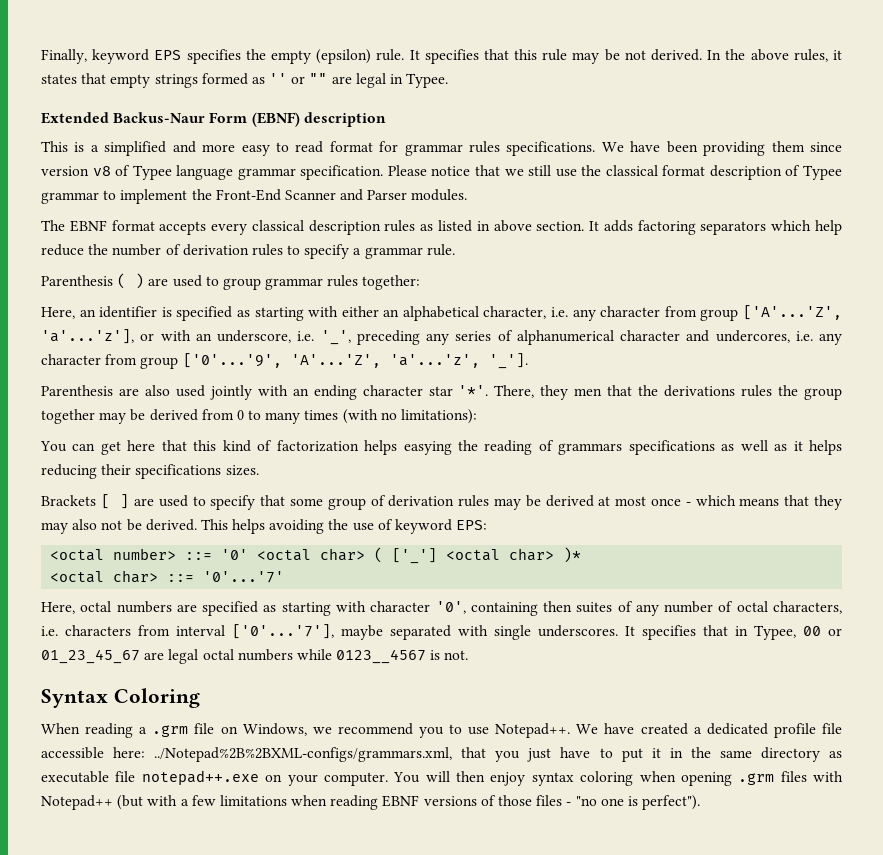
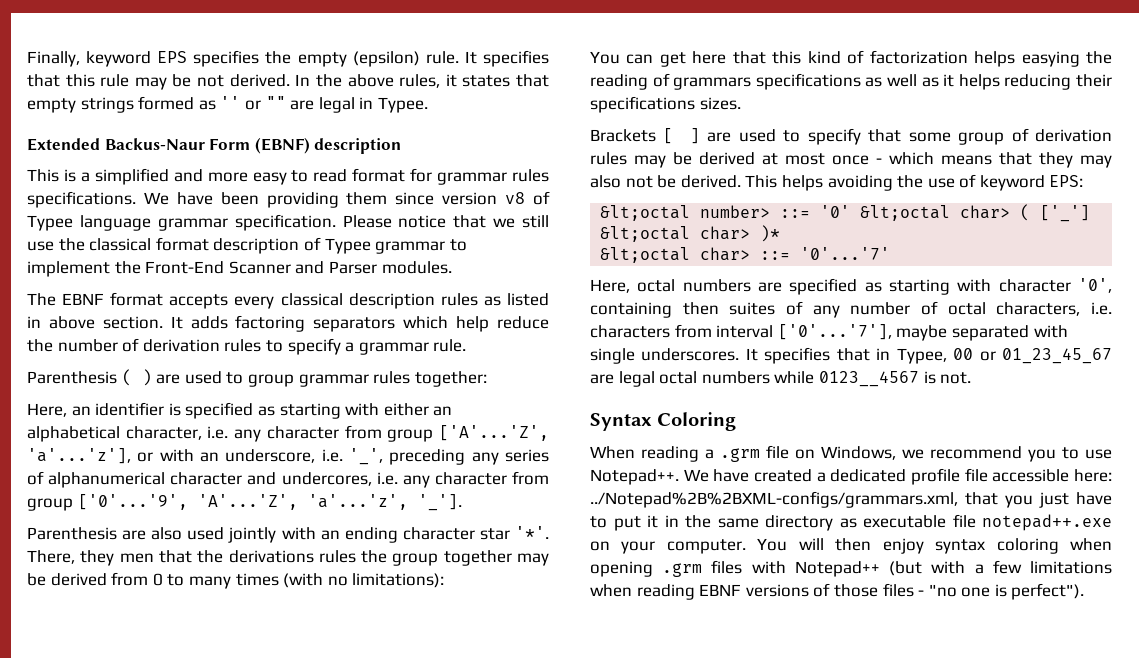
[50,549,105,561] <octal -> [600,205,691,221] &lt;octal
[257,549,312,561] <octal -> [860,205,951,221] &lt;octal
[446,549,501,561] <octal -> [600,226,691,242] &lt;octal
[50,571,105,583] <octal -> [600,247,691,263] &lt;octal

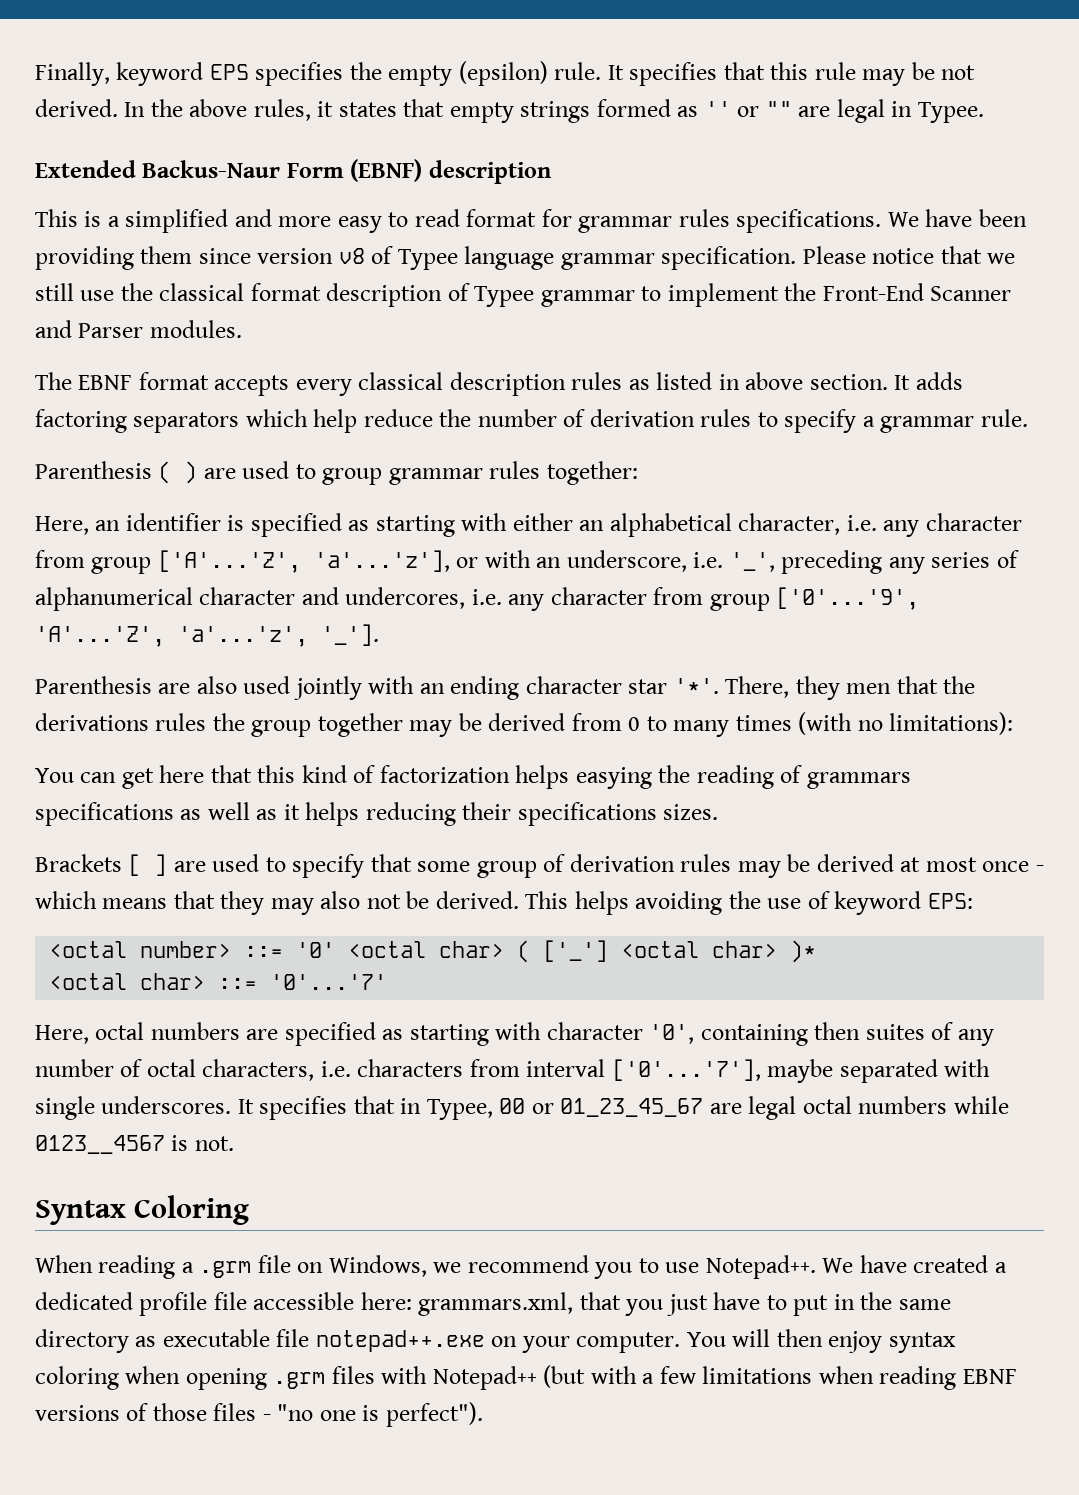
[600,205,691,221] &lt;octal -> [49,941,128,958] <octal
[860,205,951,221] &lt;octal -> [348,941,427,958] <octal
[600,226,691,242] &lt;octal -> [621,941,700,958] <octal
[600,247,691,263] &lt;octal -> [49,973,128,990] <octal
[590,491,958,508] ../Notepad%2B%2BXML-configs/grammars.xml, -> [418,1292,574,1316] grammars.xml,
[647,515,658,528] it -> (829, 1305) none

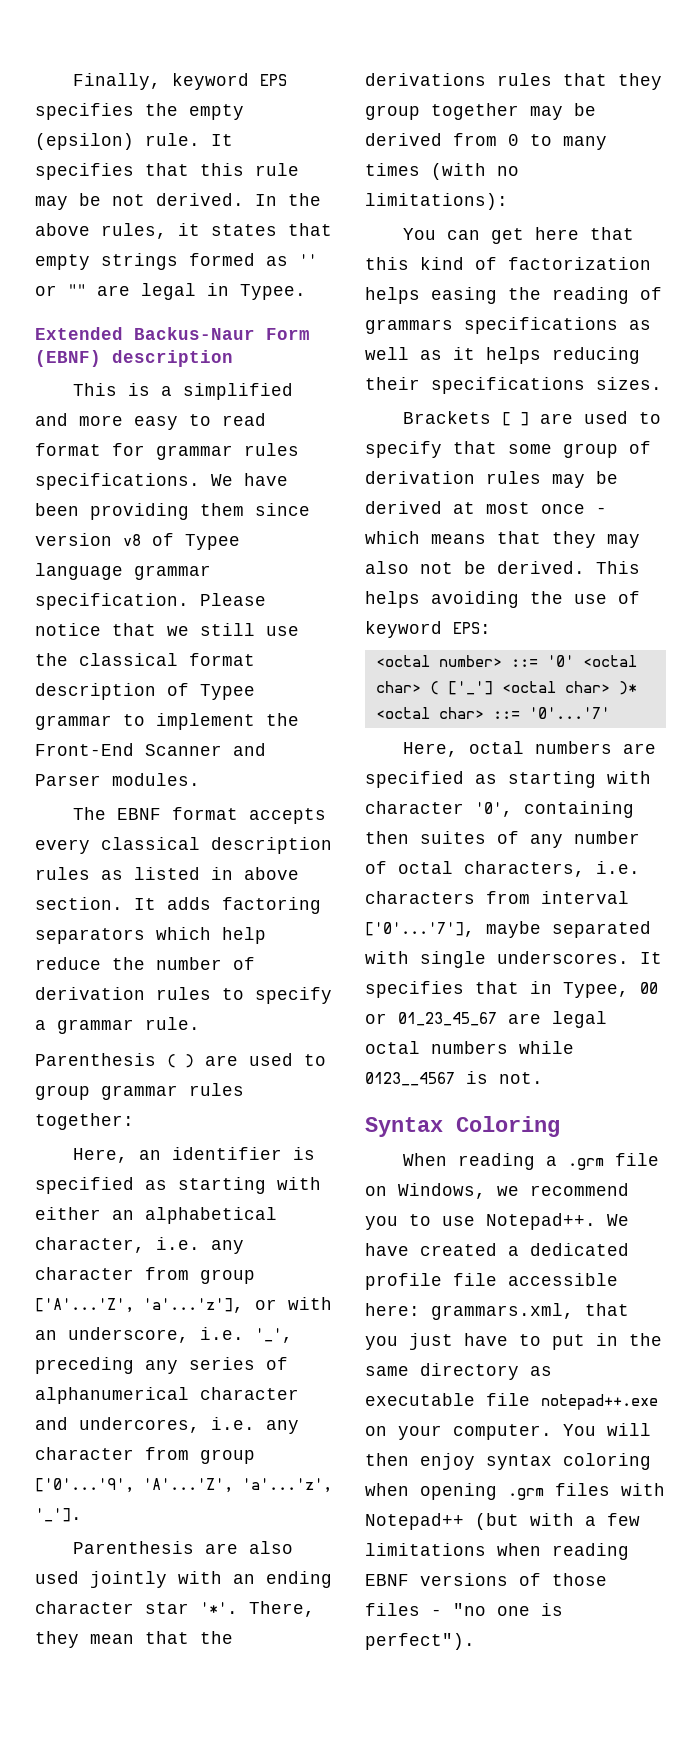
[846,683,892,694] men -> [90,1634,134,1644] mean
[212,713,245,731] the -> [563,73,662,90] that they
[575,767,652,789] easying -> [431,287,497,304] easing

